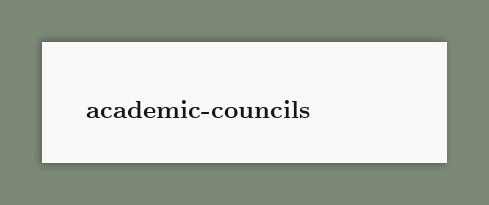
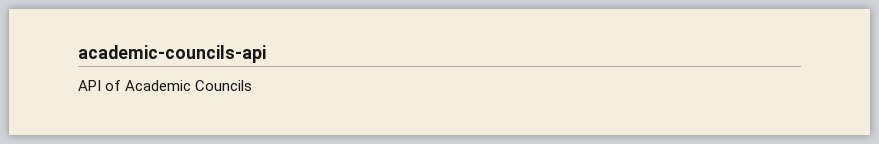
[86,100,310,118] academic-councils -> [78,45,266,63] [78,80,253,91] academic-councils-api // API of Academic Councils

